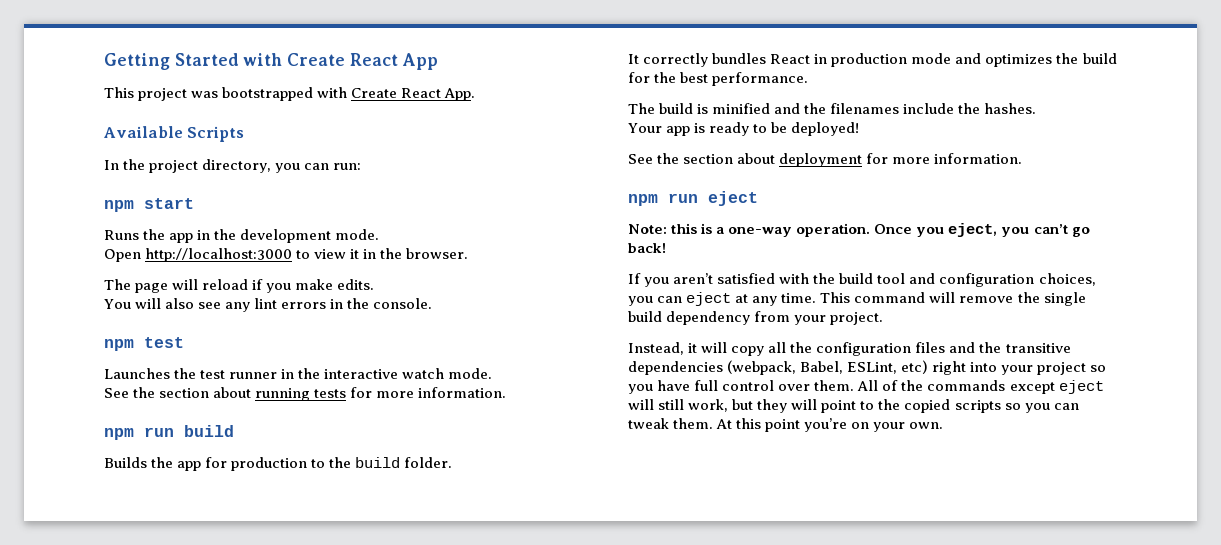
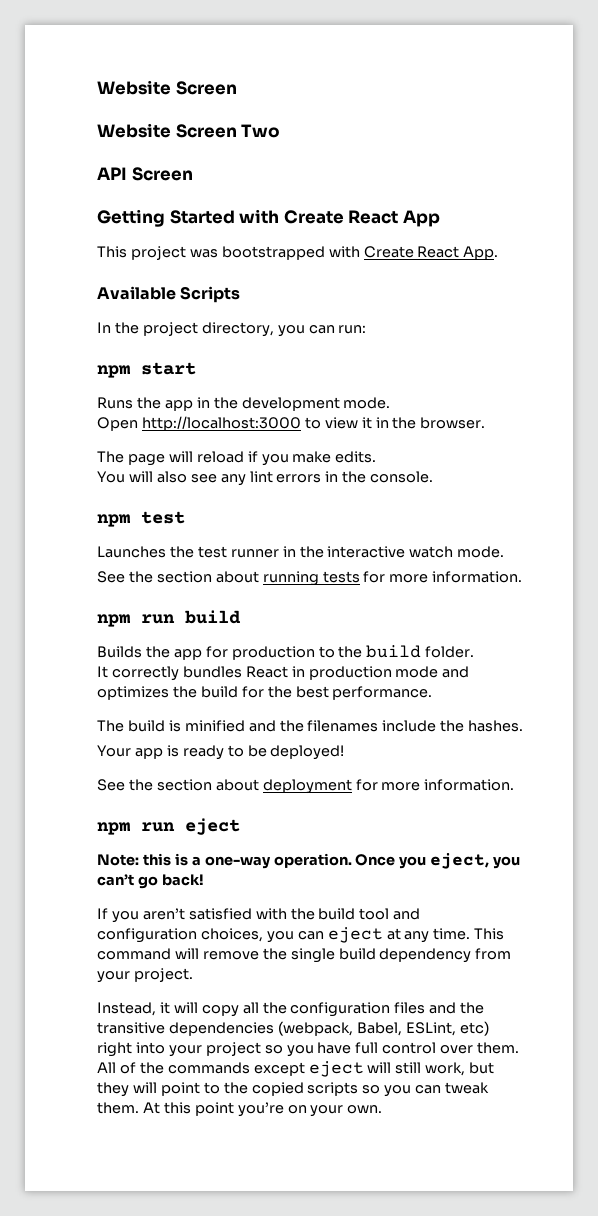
(104, 61) none -> [97,80,237,95] [97,123,281,138] [97,167,193,181] Website Screen // Website Screen Two // API Screen //

